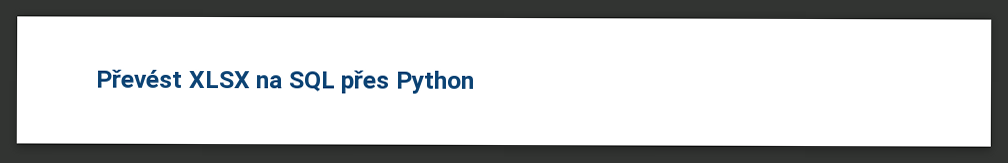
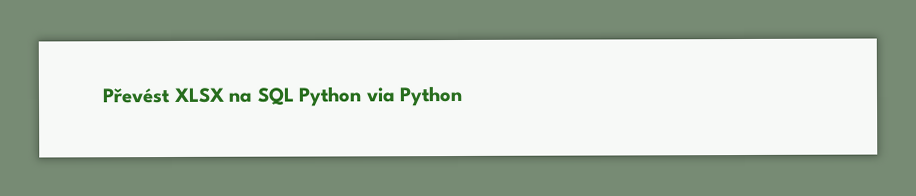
[340,70,391,94] přes -> [298,86,396,107] Python via

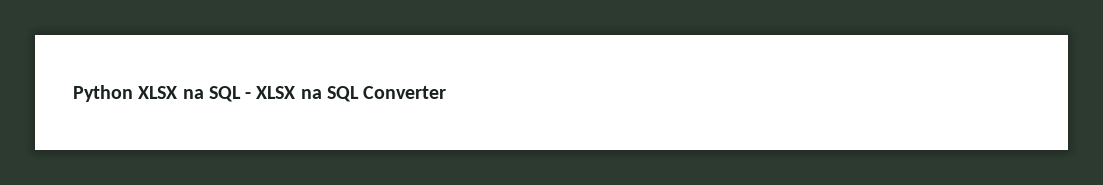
[102,85,464,107] Převést XLSX na SQL Python via Python -> [73,85,447,102] Python XLSX na SQL - XLSX na SQL Converter

